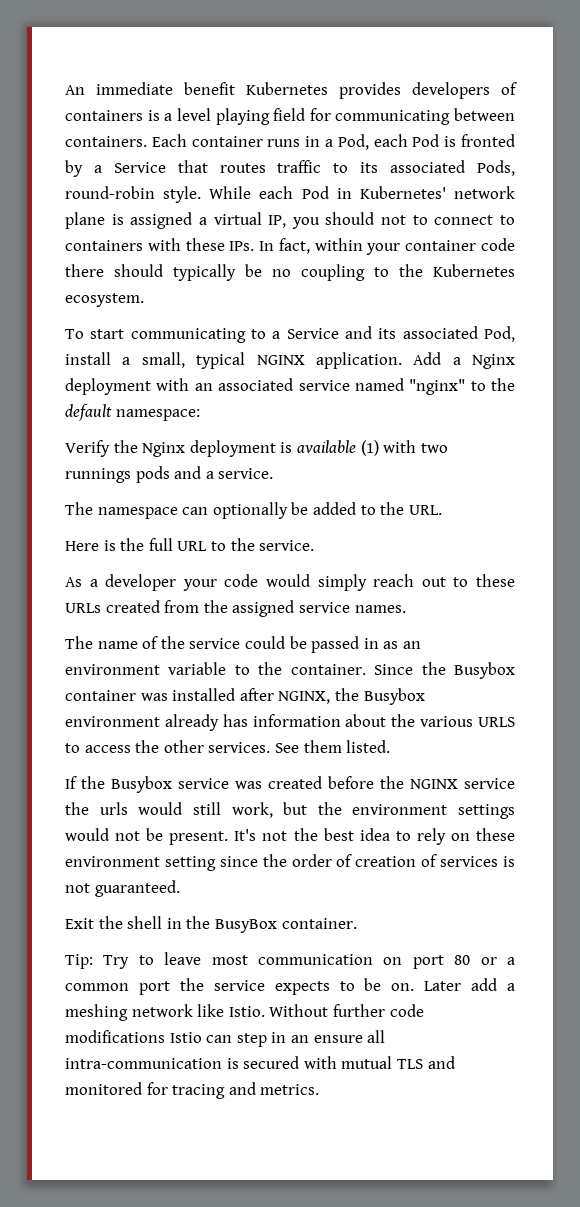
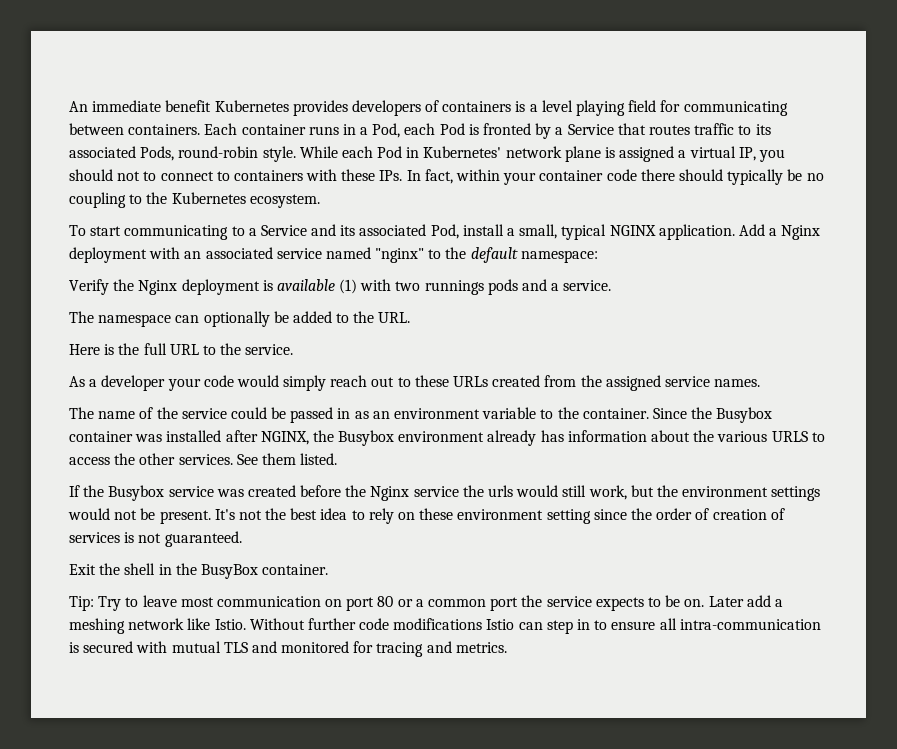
[410,779,458,789] NGINX -> [370,486,410,501] Nginx
[290,1035,309,1043] an -> [594,620,608,630] to

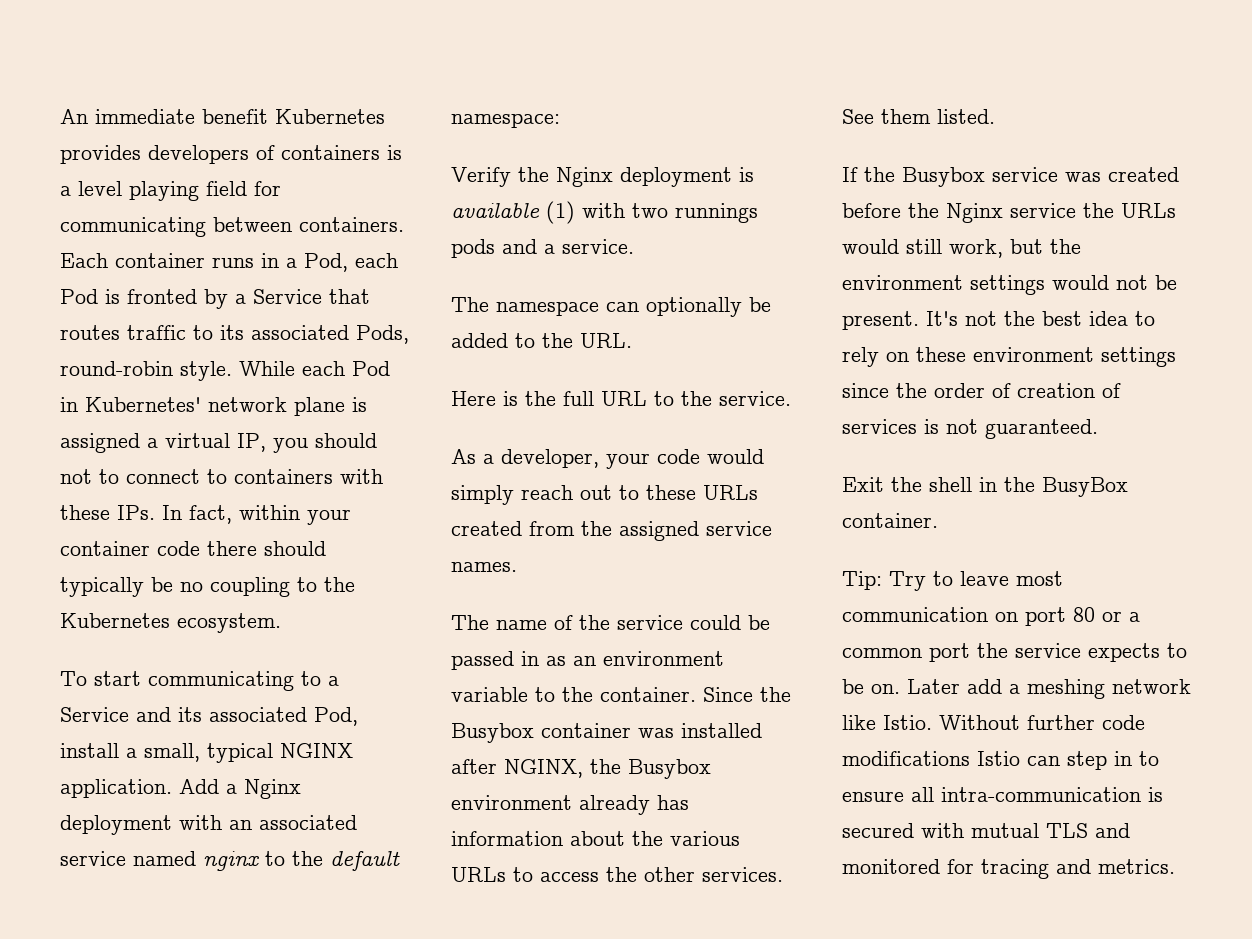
[375,248,425,263] "nginx" -> [203,851,259,871] nginx
[101,375,166,391] developer -> [501,449,599,468] developer,
[771,431,808,442] URLS -> [451,867,506,882] URLs
[488,485,514,497] urls -> [1121,203,1176,218] URLs
[546,509,591,524] setting -> [1101,347,1176,367] settings

